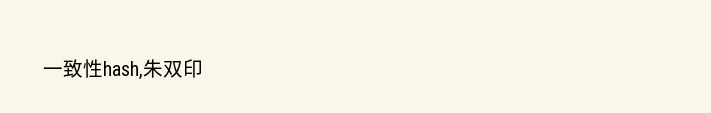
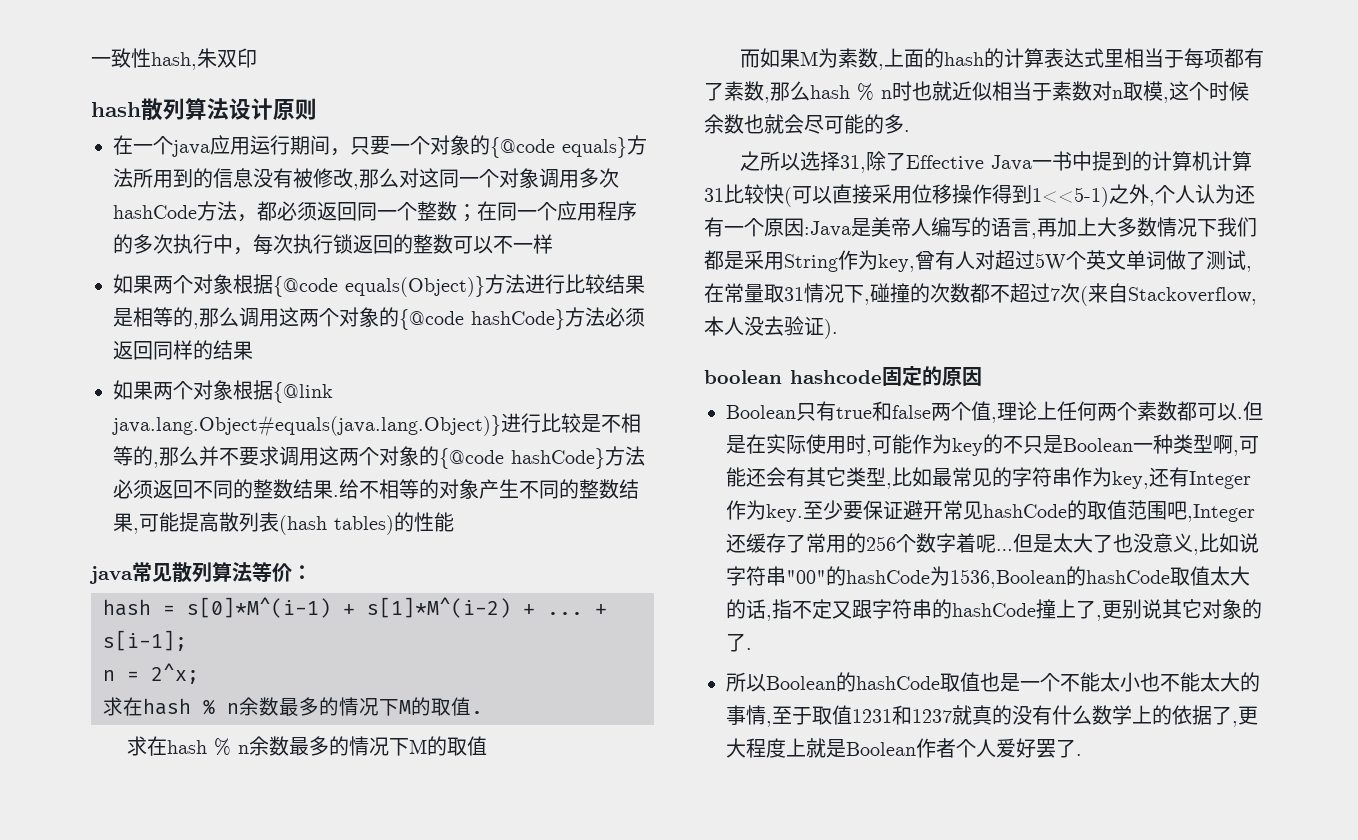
(203, 68) none -> [91,98,317,121] [113,135,647,158] [113,168,619,190] [113,201,637,222] [113,234,553,255] [113,274,645,297] [113,307,645,330] [113,340,253,360] [113,380,333,403] [112,413,641,437] [113,446,645,469] [113,479,639,499] [113,512,454,535] [89,562,312,584] [103,597,607,618] [103,630,187,651] [103,663,199,684] [103,697,483,716] [126,736,487,756] [739,48,1264,70] [704,81,1249,103] [704,114,910,134] [739,151,1252,173] [704,184,1255,207] [704,217,1257,239] [704,250,1252,272] [704,283,1257,306] [704,316,838,339] [704,366,982,386] [726,401,1263,423] [726,434,1259,456] [726,467,1251,489] [726,500,1255,522] [726,533,1259,555] [726,566,1250,588] [726,599,1262,621] [726,633,752,652] [726,672,1260,692] [726,705,1258,727] [726,738,1082,758] // hash散列算法设计原则 // 在一个java应用运行期间，只要一个对象的{@code equals}方法所用到的信息没有被修改,那么对这同一个对象调用多次hashCode方法，都必须返回同一个整数；在同一个应用程序的多次执行中，每次执行锁返回的整数可以不一样 // 如果两个对象根据{@code equals(Object)}方法进行比较结果是相等的,那么调用这两个对象的{@code hashCode}方法必须返回同样的结果 // 如果两个对象根据{@link java.lang.Object#equals(java.lang.Object)}进行比较是不相等的,那么并不要求调用这两个对象的{@code hashCode}方法必须返回不同的整数结果.给不相等的对象产生不同的整数结果,可能提高散列表(hash tables)的性能 // java常见散列算法等价： // hash = s[0]*M^(i-1) + s[1]*M^(i-2) + ... + s[i-1]; // n = 2^x; // 求在hash % n余数最多的情况下M的取值. // 求在hash % n余数最多的情况下M的取值 // 而如果M为素数,上面的hash的计算表达式里相当于每项都有了素数,那么hash % n时也就近似相当于素数对n取模,这个时候余数也就会尽可能的多. // 之所以选择31,除了Effective Java一书中提到的计算机计算31比较快(可以直接采用位移操作得到1<<5-1)之外,个人认为还有一个原因:Java是美帝人编写的语言,再加上大多数情况下我们都是采用String作为key,曾有人对超过5W个英文单词做了测试,在常量取31情况下,碰撞的次数都不超过7次(来自Stackoverflow,本人没去验证). // boolean hashcode固定的原因 // Boolean只有true和false两个值,理论上任何两个素数都可以.但是在实际使用时,可能作为key的不只是Boolean一种类型啊,可能还会有其它类型,比如最常见的字符串作为key,还有Integer作为key.至少要保证避开常见hashCode的取值范围吧,Integer还缓存了常用的256个数字着呢…但是太大了也没意义,比如说字符串"00"的hashCode为1536,Boolean的hashCode取值太大的话,指不定又跟字符串的hashCode撞上了,更别说其它对象的了. // 所以Boolean的hashCode取值也是一个不能太小也不能太大的事情,至于取值1231和1237就真的没有什么数学上的依据了,更大程度上就是Boolean作者个人爱好罢了.

